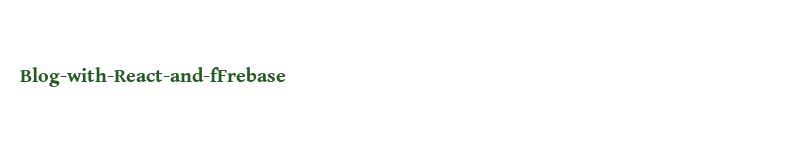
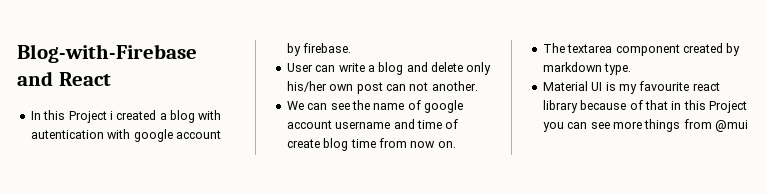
[20,67,286,87] Blog-with-React-and-fFrebase -> [17,44,197,63] [17,71,111,86] [30,110,222,123] [30,129,221,142] [286,43,352,56] [286,62,492,75] [286,81,478,94] [286,100,463,113] [286,119,459,129] [286,138,456,151] [542,43,741,56] [542,62,632,75] [542,81,720,94] [542,100,747,113] [542,119,748,132] Blog-with-Firebase and React // In this Project i created a blog with autentication with google account by firebase. // User can write a blog and delete only his/her own post can not another. // We can see the name of google account username and time of create blog time from now on. // The textarea component created by markdown type. // Material UI is my favourite react library because of that in this Project you can see more things from @mui

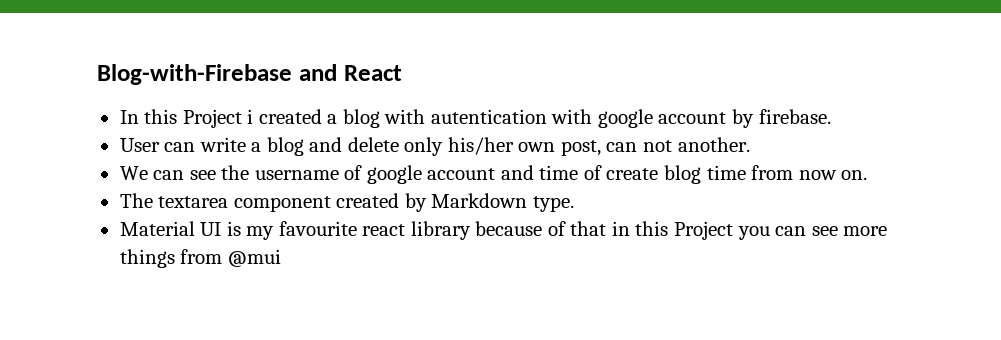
[356,82,383,94] post -> [560,140,601,156] post,
[373,103,405,110] name -> [254,170,339,180] username
[335,121,391,129] username -> (496, 174) none
[542,62,602,72] markdown -> [431,193,528,208] Markdown

